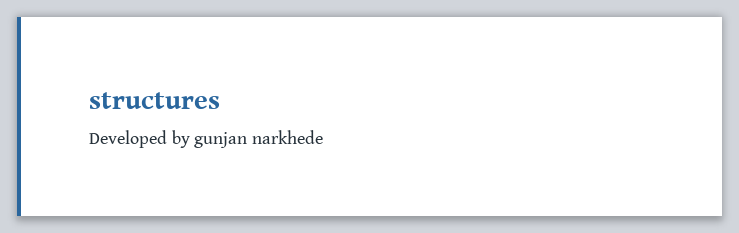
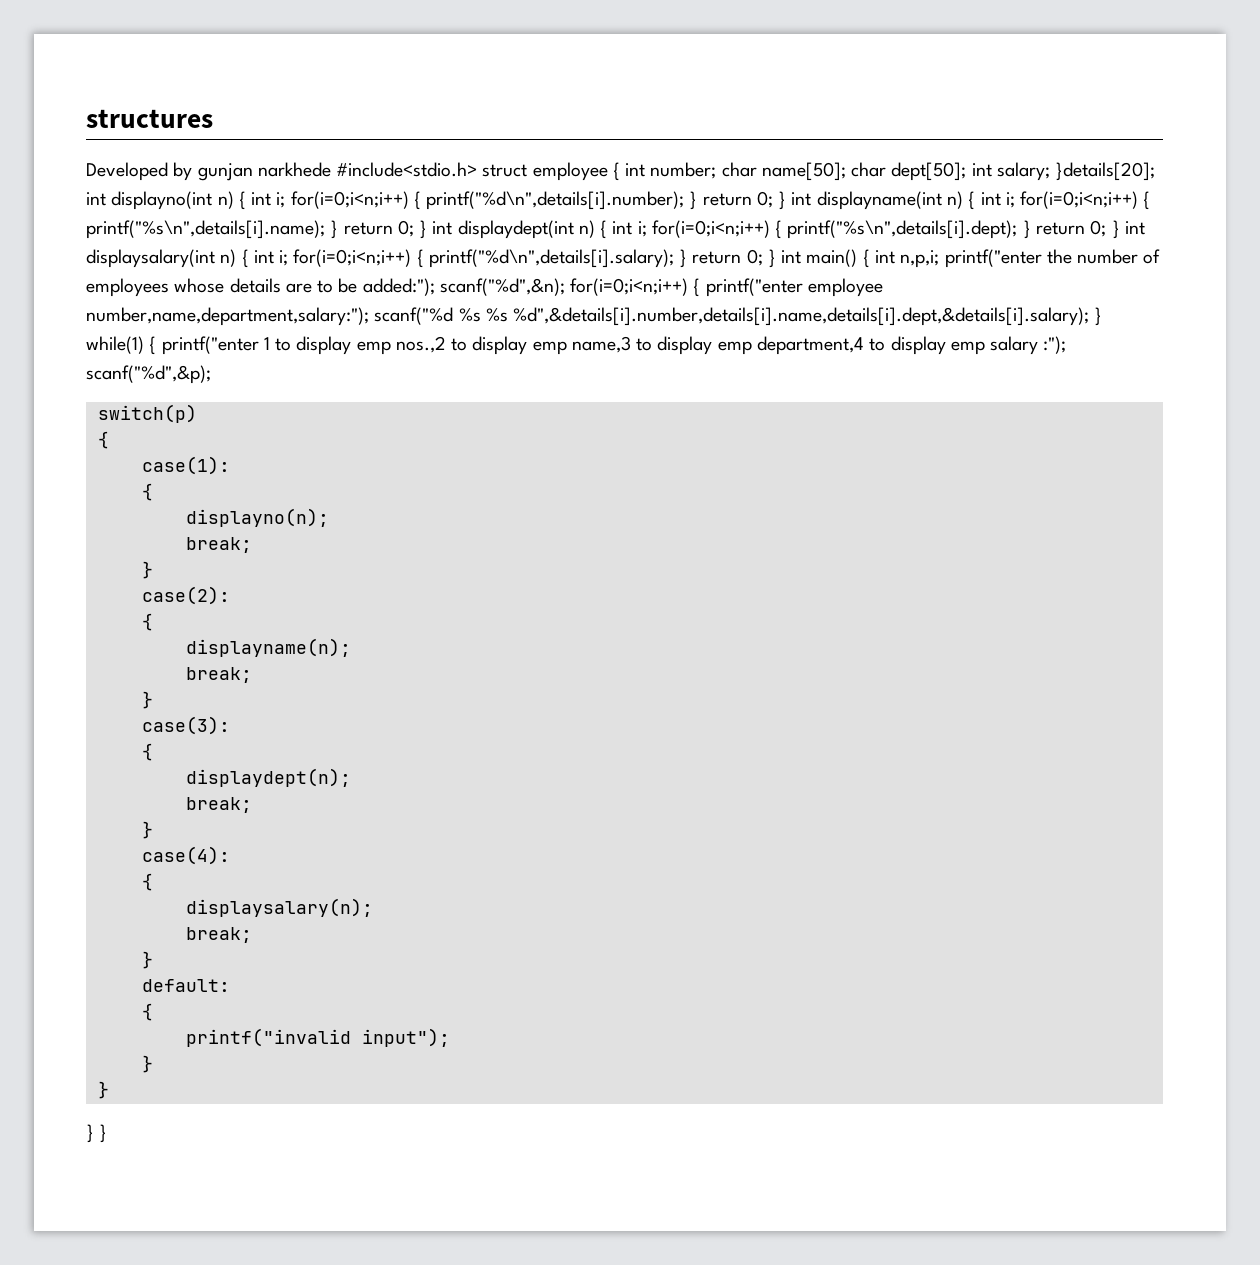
(324, 137) none -> [336,162,1156,181] [86,191,1151,210] [86,220,1145,239] [86,249,1161,268] [86,278,883,297] [86,307,1103,326] [86,336,1067,355] [86,365,211,384] [97,404,197,423] [97,431,109,449] [141,456,230,475] [141,483,153,501] [185,508,329,527] [185,537,252,553] [141,561,153,579] [141,586,230,605] [141,613,153,631] [185,638,351,657] [185,667,252,683] [141,691,153,709] [141,716,230,735] [141,743,153,761] [185,768,351,787] [185,797,252,813] [141,821,153,839] [141,846,230,865] [141,873,153,891] [185,898,373,917] [185,927,252,943] [141,951,153,969] [141,979,230,992] [141,1003,153,1021] [185,1028,450,1047] [141,1055,153,1073] [97,1081,109,1099] [86,1124,108,1143] #include<stdio.h> struct employee { int number; char name[50]; char dept[50]; int salary; }details[20]; int displayno(int n) { int i; for(i=0;i<n;i++) { printf("%d\n",details[i].number); } return 0; } int displayname(int n) { int i; for(i=0;i<n;i++) { printf("%s\n",details[i].name); } return 0; } int displaydept(int n) { int i; for(i=0;i<n;i++) { printf("%s\n",details[i].dept); } return 0; } int displaysalary(int n) { int i; for(i=0;i<n;i++) { printf("%d\n",details[i].salary); } return 0; } int main() { int n,p,i; printf("enter the number of employees whose details are to be added:"); scanf("%d",&n); for(i=0;i<n;i++) { printf("enter employee number,name,department,salary:"); scanf("%d %s %s %d",&details[i].number,details[i].name,details[i].dept,&details[i].salary); } while(1) { printf("enter 1 to display emp nos.,2 to display emp name,3 to display emp department,4 to display emp salary :"); scanf("%d",&p); // switch(p) // { // case(1): // { // displayno(n); // break; // } // case(2): // { // displayname(n); // break; // } // case(3): // { // displaydept(n); // break; // } // case(4): // { // displaysalary(n); // break; // } // default: // { // printf("invalid input"); // } // } // } }

